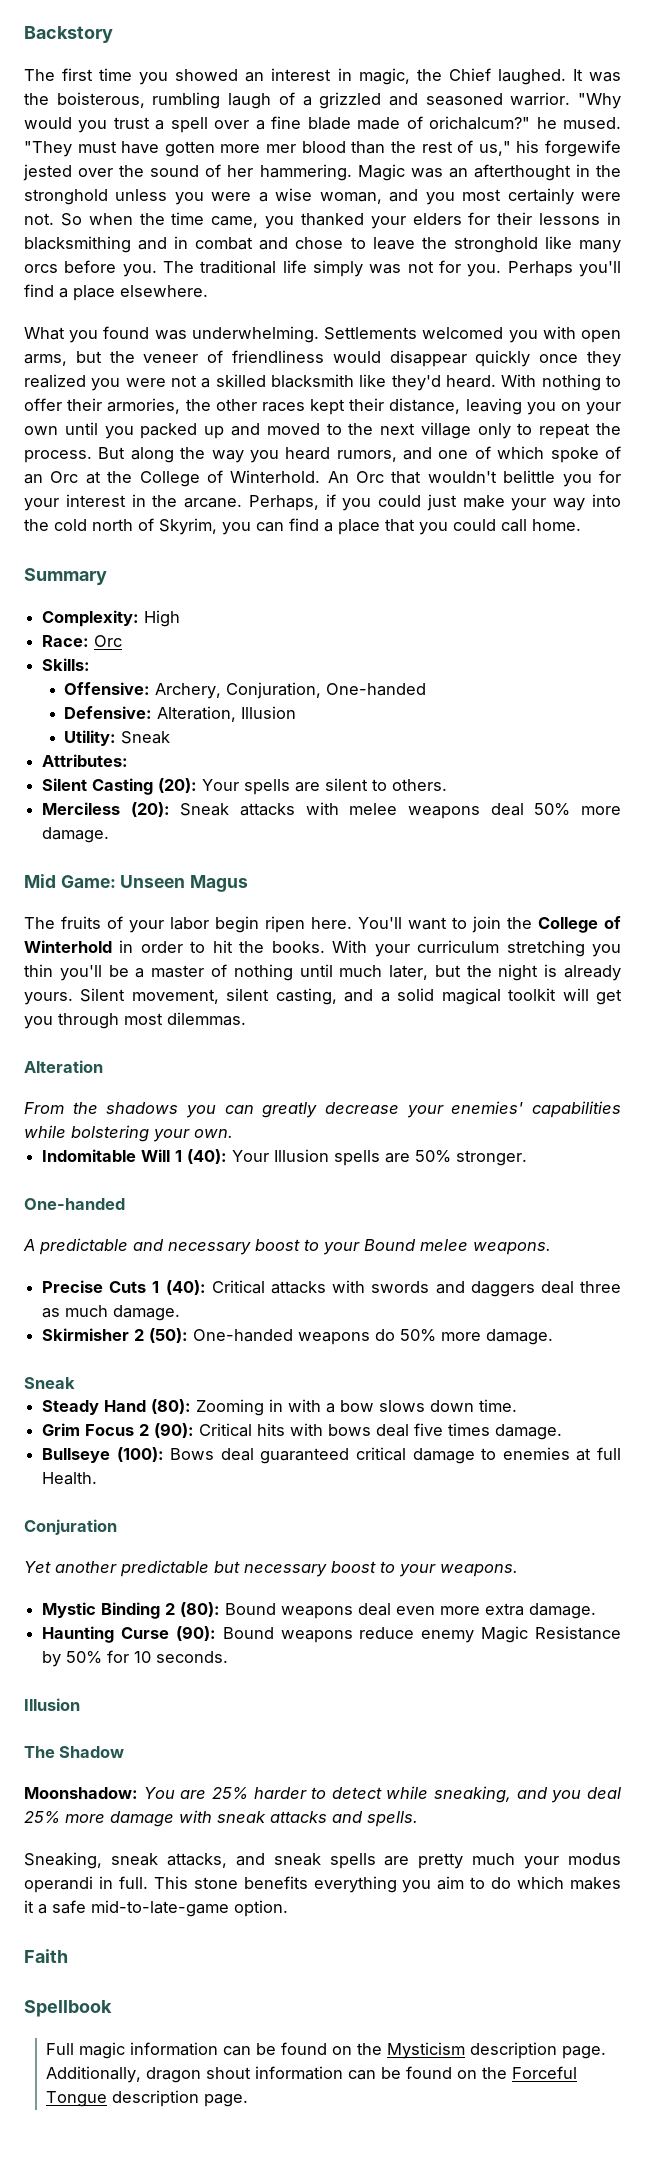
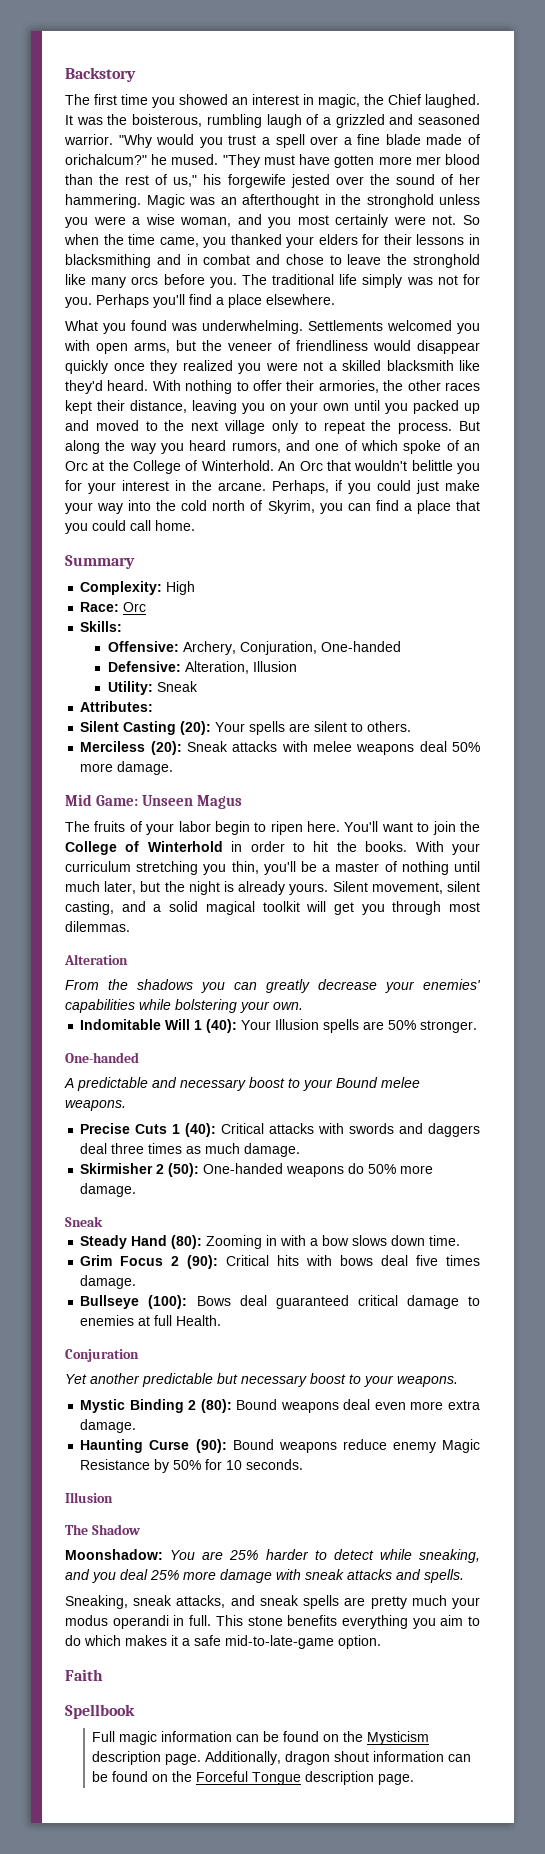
(259, 924) none -> [254,822,267,832] to
[24,964,53,977] thin -> [231,861,259,874] thin,
(621, 1287) none -> [148,1143,183,1154] times

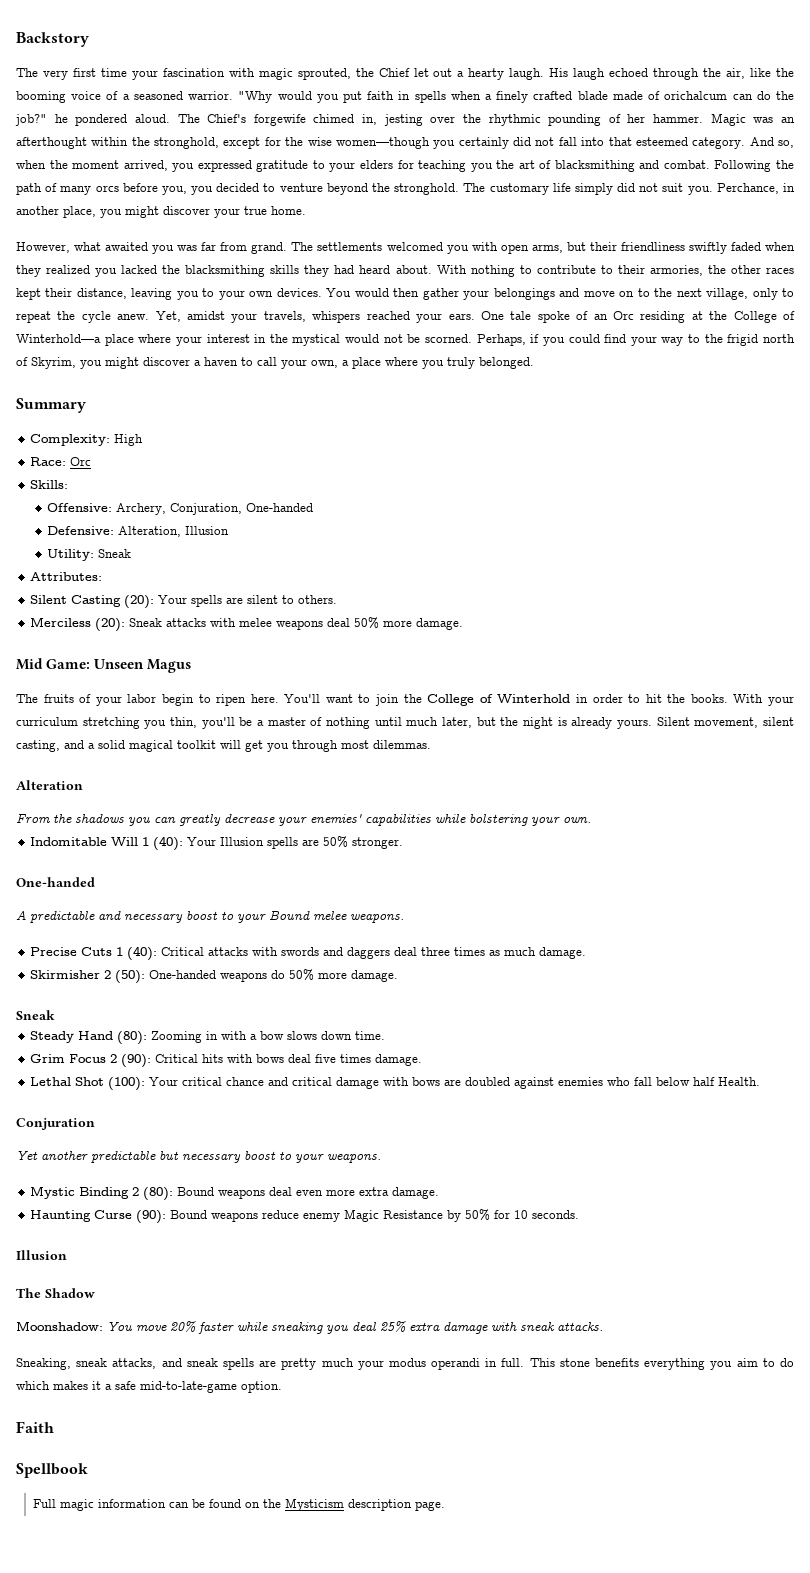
(90, 99) none -> [42,70,68,80] very
[152,94,480,108] [65,114,414,128] you showed an interest in magic, the Chief laughed. It was the boisterous, rumbling laugh of a grizzled and -> [131,68,794,80] [16,91,130,103] your fascination with magic sprouted, the Chief let out a hearty laugh. His laugh echoed through the air, like the booming voice of a
[228,134,480,148] [65,154,481,168] [65,174,435,188] trust a spell over a fine blade made of orichalcum?" he mused. "They must have gotten more mer blood than the rest of us," his forgewife jested over the sound -> [342,91,795,103] [15,114,602,126] put faith in spells when a finely crafted blade made of orichalcum can do the job?" he pondered aloud. The Chief's forgewife chimed in, jesting over the rhythmic pounding
[65,194,141,208] hammering. -> [653,114,704,123] hammer.
[324,194,480,208] [65,214,480,228] [64,234,480,248] [65,254,480,268] [65,274,481,288] [65,294,335,308] [65,320,383,334] in the stronghold unless you were a wise woman, and you most certainly were not. So when the time came, you thanked your elders for their lessons in blacksmithing and in combat and chose to leave the stronghold like many orcs before you. The traditional life simply was not for you. Perhaps you'll find a place elsewhere. // What you found was underwhelming. Settlements -> [91,137,794,149] [16,160,794,172] [16,183,795,195] [16,206,306,218] [16,242,383,254] within the stronghold, except for the wise women—though you certainly did not fall into that esteemed category. And so, when the moment arrived, you expressed gratitude to your elders for teaching you the art of blacksmithing and combat. Following the path of many orcs before you, you decided to venture beyond the stronghold. The customary life simply did not suit you. Perchance, in another place, you might discover your true home. // However, what awaited you was far from grand. The settlements
[202,340,480,354] [65,360,480,374] [65,380,149,394] the veneer of friendliness would disappear quickly once they realized you were not a skilled blacksmith like they'd heard. -> [589,242,795,254] [16,265,432,277] their friendliness swiftly faded when they realized you lacked the blacksmithing skills they had heard about.
[253,380,282,391] offer -> [536,265,613,274] contribute to
[269,403,286,411] on -> [202,288,215,297] to
[354,400,481,414] [65,420,139,431] until you packed up and moved -> [276,288,635,300] devices. You would then gather your belongings and move on
[225,420,266,434] village -> [706,288,749,300] village,
[398,421,480,434] [65,440,398,454] process. But along the way you heard rumors, and one of which -> [81,311,532,323] cycle anew. Yet, amidst your travels, whispers reached your ears. One tale
(88, 466) none -> [640,311,686,323] residing
[201,460,481,474] [65,480,480,494] [65,500,481,514] [65,520,195,534] Winterhold. An Orc that wouldn't belittle you for your interest in the arcane. Perhaps, if you could just make your way into the cold north of Skyrim, you can find a place that you could call home. -> [16,334,795,346] [16,357,534,369] Winterhold—a place where your interest in the mystical would not be scorned. Perhaps, if you could find your way to the frigid north of Skyrim, you might discover a haven to call your own, a place where you truly belonged.
[80,1295,480,1309] [80,1315,173,1326] Bullseye (100): Bows deal guaranteed critical damage to enemies at full -> [30,1077,716,1091] Lethal Shot (100): Your critical chance and critical damage with bows are doubled against enemies who fall below half
[202,1549,480,1563] [65,1569,90,1580] are 25% harder to detect while sneaking, and -> [136,1321,323,1334] move 20% faster while sneaking
[183,1571,216,1580] more -> [409,1322,440,1332] extra
[347,1569,464,1583] attacks and spells. -> [557,1322,603,1331] attacks.
[205,1751,472,1765] [92,1771,415,1785] Additionally, dragon shout information can be found on the Forceful Tongue description page. -> (446, 1506) none

